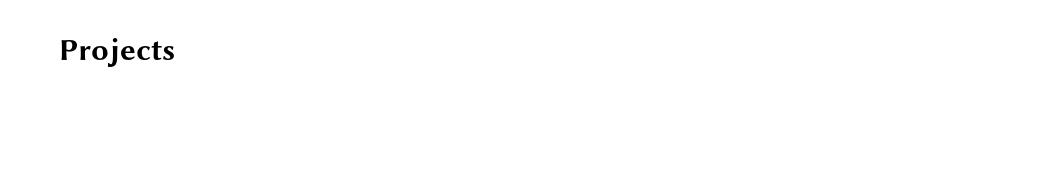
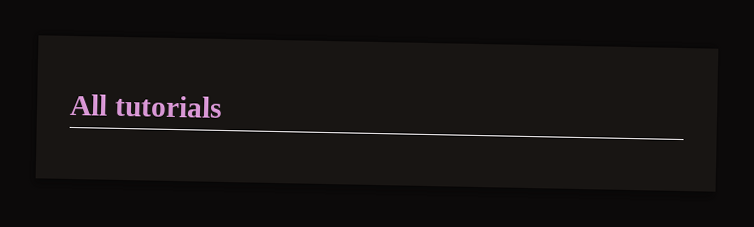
[59,38,175,67] Projects -> [69,93,222,118] All tutorials

